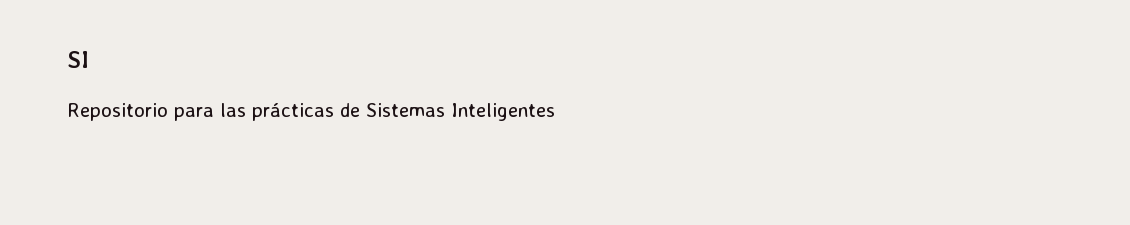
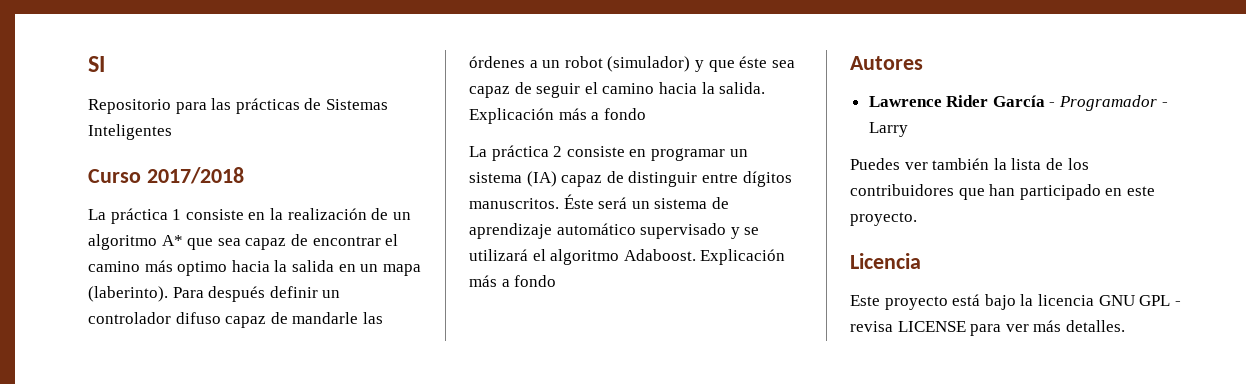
(555, 112) none -> [88,167,244,184] [88,208,411,224] [88,234,399,250] [88,260,421,276] [88,286,341,302] [88,312,383,328] [469,56,795,72] [469,82,766,98] [469,108,646,124] [469,145,748,161] [469,171,792,187] [469,194,729,209] [469,223,760,239] [469,249,786,265] [469,275,557,287] [850,56,923,70] [868,95,1168,111] [868,122,908,137] [850,158,1089,170] [850,184,1155,200] [850,212,917,226] [850,253,921,269] [850,294,1181,310] [850,320,1125,336] // Curso 2017/2018 // La práctica 1 consiste en la realización de un algoritmo A* que sea capaz de encontrar el camino más optimo hacia la salida en un mapa (laberinto). Para después definir un controlador difuso capaz de mandarle las órdenes a un robot (simulador) y que éste sea capaz de seguir el camino hacia la salida. Explicación más a fondo // La práctica 2 consiste en programar un sistema (IA) capaz de distinguir entre dígitos manuscritos. Éste será un sistema de aprendizaje automático supervisado y se utilizará el algoritmo Adaboost. Explicación más a fondo // Autores // Lawrence Rider García - Programador - Larry // Puedes ver también la lista de los contribuidores que han participado en este proyecto. // Licencia // Este proyecto está bajo la licencia GNU GPL - revisa LICENSE para ver más detalles.

